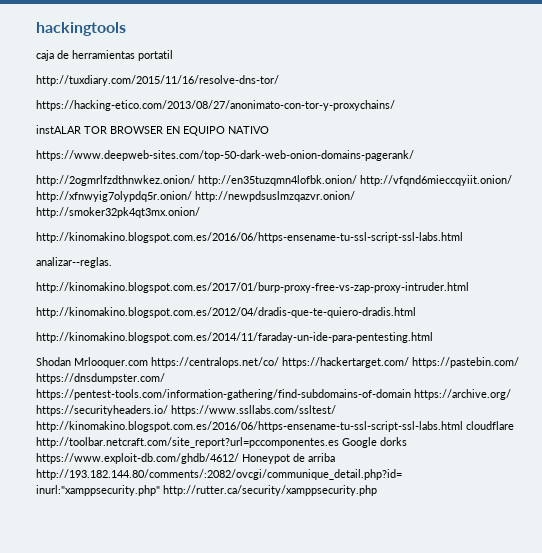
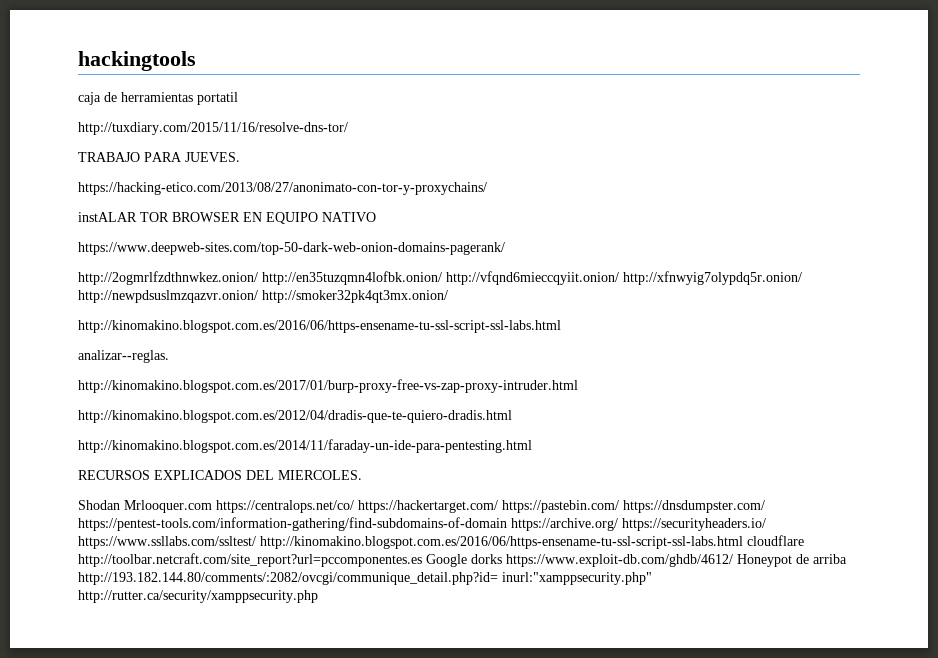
(279, 80) none -> [78,152,240,162] // TRABAJO PARA JUEVES.
(433, 337) none -> [78,470,362,480] // RECURSOS EXPLICADOS DEL MIERCOLES.

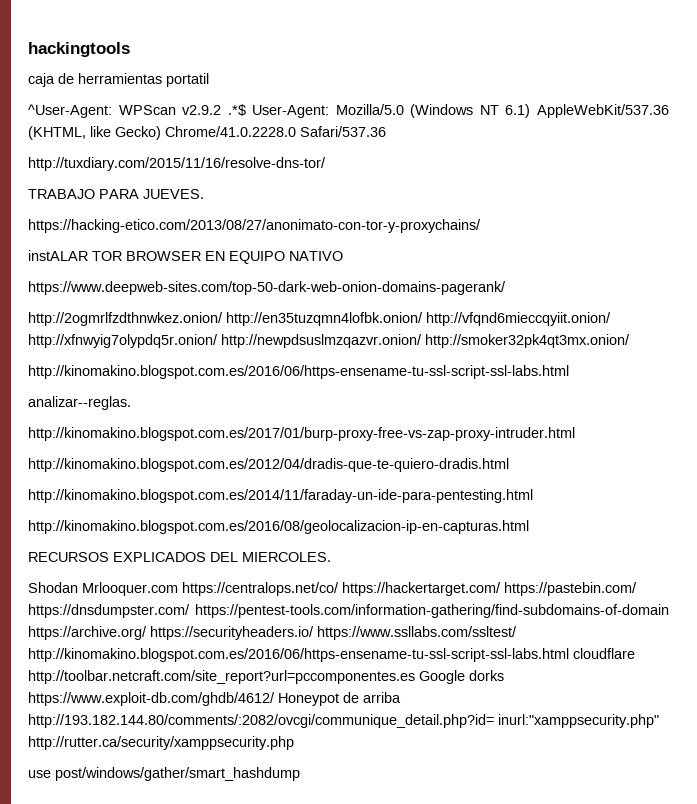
(238, 98) none -> [28,104,669,118] [28,126,386,140] // ^User-Agent: WPScan v2.9.2 .*$ User-Agent: Mozilla/5.0 (Windows NT 6.1) AppleWebKit/537.36 (KHTML, like Gecko) Chrome/41.0.2228.0 Safari/537.36
(532, 446) none -> [28,520,529,534] // http://kinomakino.blogspot.com.es/2016/08/geolocalizacion-ip-en-capturas.html
(318, 596) none -> [28,767,300,781] // use post/windows/gather/smart_hashdump

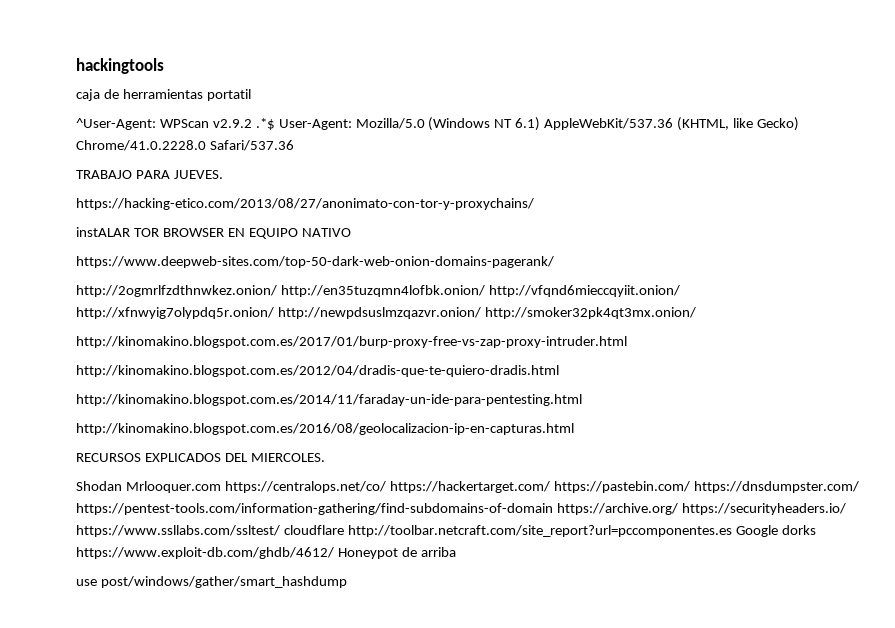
[28,157,326,171] // http://tuxdiary.com/2015/11/16/resolve-dns-tor/ -> (294, 145) none
[28,365,569,379] [28,396,131,410] // http://kinomakino.blogspot.com.es/2016/06/https-ensename-tu-ssl-script-ssl-labs.html // analizar--reglas. -> (696, 313) none
[28,648,569,662] http://kinomakino.blogspot.com.es/2016/06/https-ensename-tu-ssl-script-ssl-labs.html -> (280, 531) none
[28,714,659,728] [28,736,294,750] http://193.182.144.80/comments/:2082/ovcgi/communique_detail.php?id= inurl:"xamppsecurity.php" http://rutter.ca/security/xamppsecurity.php -> (456, 552) none

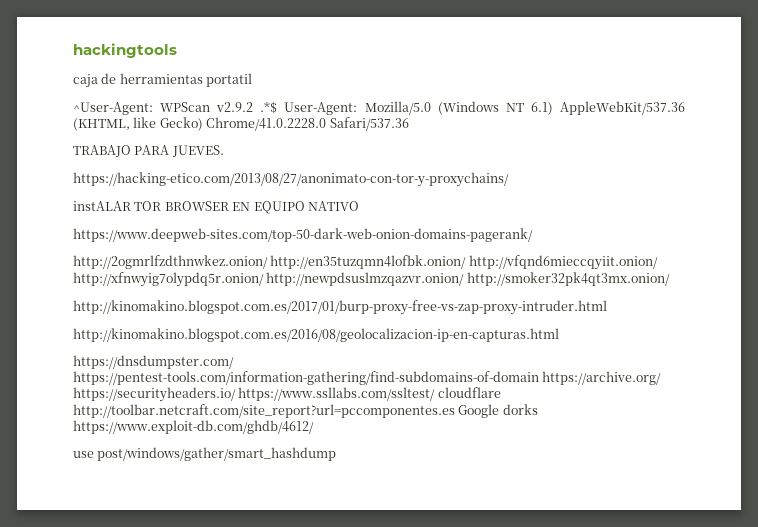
[76,365,559,377] [76,394,582,406] // http://kinomakino.blogspot.com.es/2012/04/dradis-que-te-quiero-dradis.html // http://kinomakino.blogspot.com.es/2014/11/faraday-un-ide-para-pentesting.html -> (607, 307) none
[76,453,325,462] [76,481,690,493] RECURSOS EXPLICADOS DEL MIERCOLES. // Shodan Mrlooquer.com https://centralops.net/co/ https://hackertarget.com/ https://pastebin.com/ -> (559, 335) none
[337,547,456,559] Honeypot de arriba -> (314, 427) none

